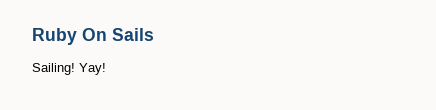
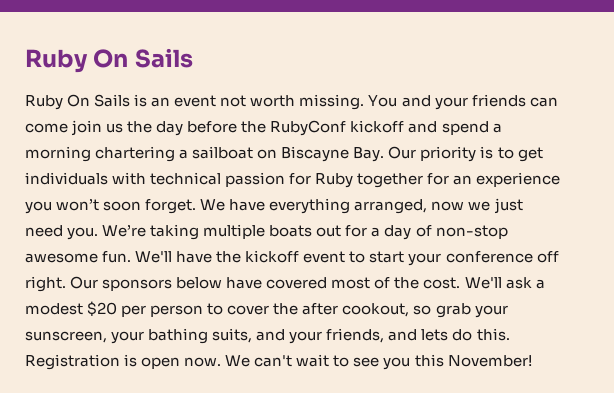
[32,63,106,75] Sailing! Yay! -> [25,94,558,110] [25,120,502,136] [25,146,543,162] [25,172,561,188] [25,198,523,214] [25,224,508,240] [25,250,559,266] [25,276,545,292] [25,301,508,318] [25,328,510,344] [25,354,532,370] Ruby On Sails is an event not worth missing. You and your friends can come join us the day before the RubyConf kickoff and spend a morning chartering a sailboat on Biscayne Bay. Our priority is to get individuals with technical passion for Ruby together for an experience you won’t soon forget. We have everything arranged, now we just need you. We’re taking multiple boats out for a day of non-stop awesome fun. We'll have the kickoff event to start your conference off right. Our sponsors below have covered most of the cost. We'll ask a modest $20 per person to cover the after cookout, so grab your sunscreen, your bathing suits, and your friends, and lets do this. Registration is open now. We can't wait to see you this November!

